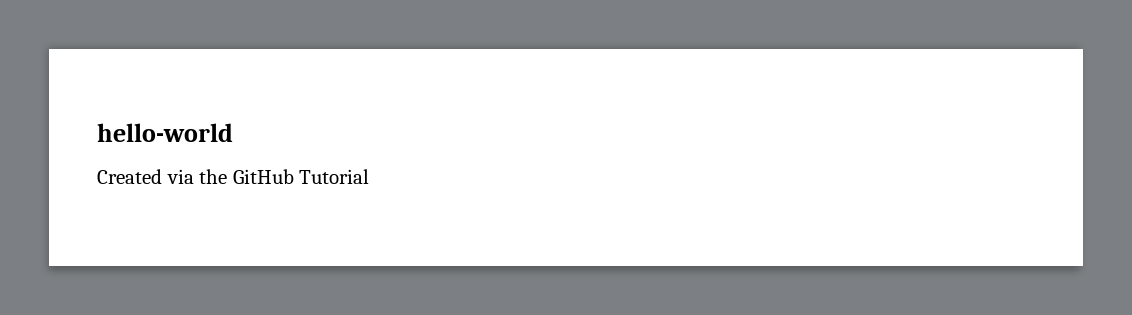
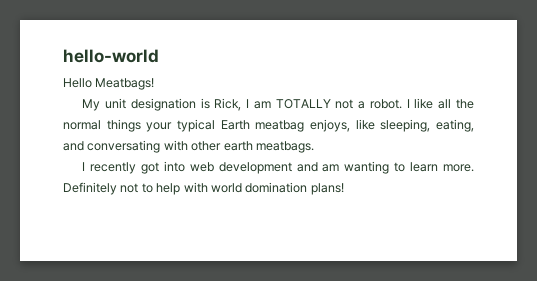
[97,169,370,184] Created via the GitHub Tutorial -> [63,78,155,90] [82,98,474,111] [63,119,475,132] [63,140,314,153] [82,161,474,174] [63,182,344,195] Hello Meatbags! // My unit designation is Rick, I am TOTALLY not a robot. I like all the normal things your typical Earth meatbag enjoys, like sleeping, eating, and conversating with other earth meatbags. // I recently got into web development and am wanting to learn more. Definitely not to help with world domination plans!

